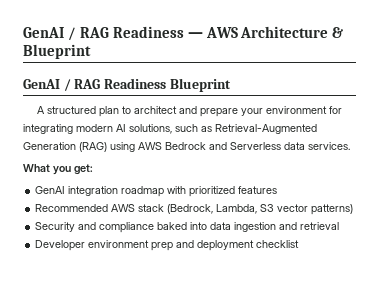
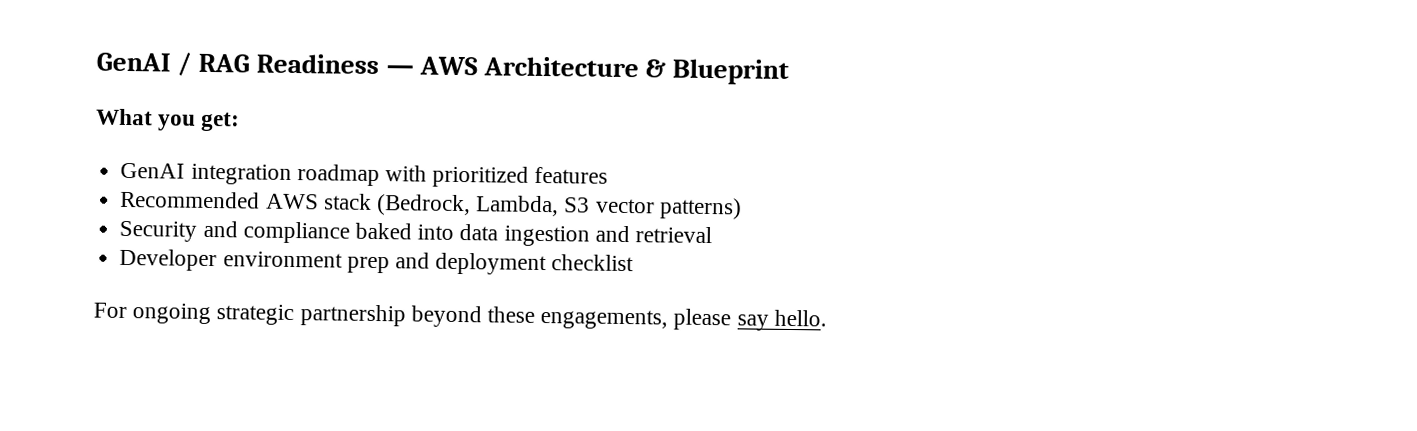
[23,78,231,92] [37,106,343,117] [23,124,317,134] [23,142,350,152] // GenAI / RAG Readiness Blueprint // A structured plan to architect and prepare your environment for integrating modern AI solutions, such as Retrieval-Augmented Generation (RAG) using AWS Bedrock and Serverless data services. -> (790, 71) none
(300, 244) none -> [93,302,827,331] // For ongoing strategic partnership beyond these engagements, please say hello.

